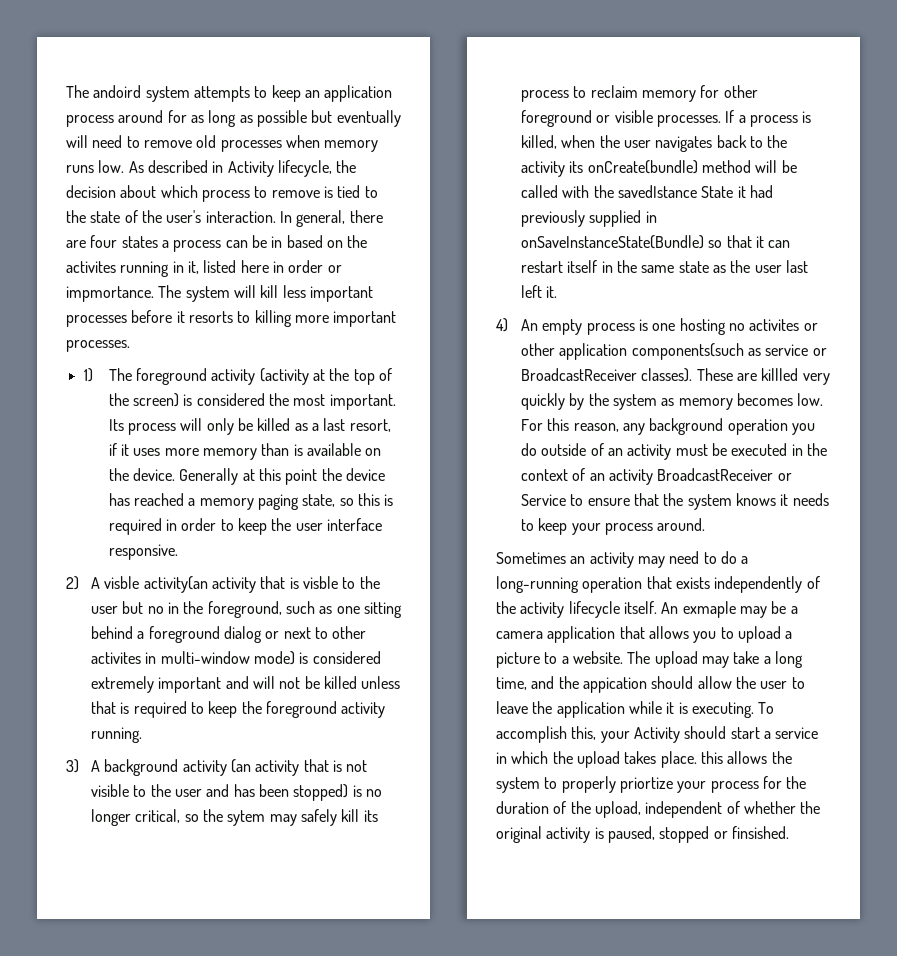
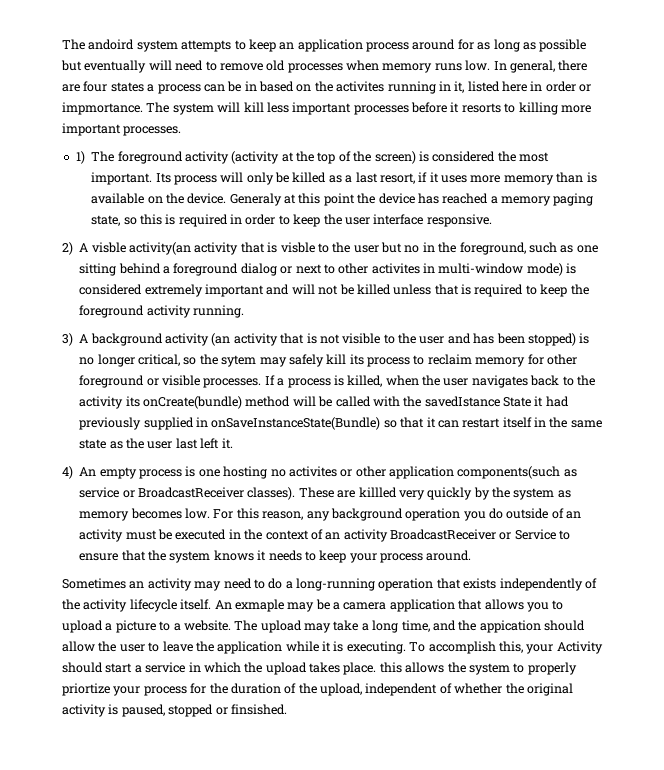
[128,160,357,177] [66,185,378,202] [66,210,276,223] As described in Activity lifecycle, the decision about which process to remove is tied to the state of the user's interaction. -> (491, 65) none
[179,468,239,485] Generally -> [229,193,282,206] Generaly

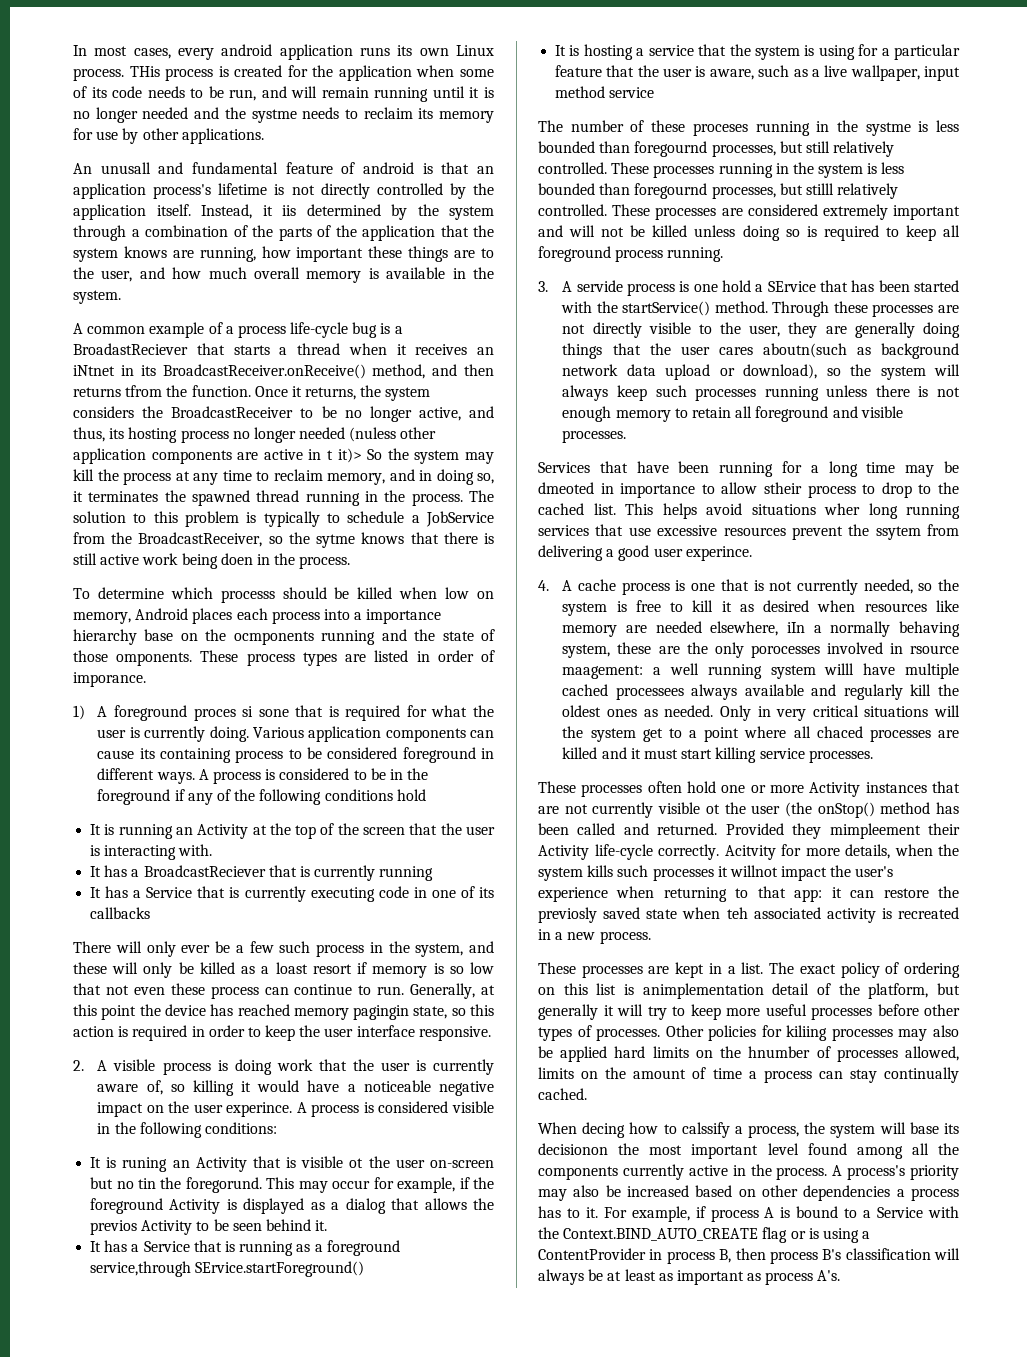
[62,39,587,52] [61,60,588,73] [62,81,592,94] [62,102,591,115] [62,123,182,136] [75,151,280,164] The andoird system attempts to keep an application process around for as long as possible but eventually will need to remove old processes when memory runs low. In general, there are four states a process can be in based on the activites running in it, listed here in order or impmortance. The system will kill less important processes before it resorts to killing more important processes. // 1) The foreground activity (activity -> [73,44,494,60] [73,65,494,81] [73,86,495,102] [73,107,494,123] [73,128,264,144] [73,162,495,174] [73,183,494,199] [73,204,494,220] [73,225,494,241] [73,246,495,262] [73,267,494,283] [73,290,121,304] [73,322,403,338] [73,343,494,355] [73,364,494,379] [73,385,431,401] [73,406,494,422] [73,427,437,443] [73,448,495,464] [73,469,494,485] [73,490,494,506] [73,511,494,527] [73,532,495,548] [73,553,351,569] [73,587,495,603] [73,608,442,624] [73,629,496,645] [73,650,496,666] [73,672,146,687] [73,705,494,721] [97,726,494,742] [97,747,494,763] [97,768,429,784] [97,789,426,805] [90,824,249,839] In most cases, every android application runs its own Linux process. THis process is created for the application when some of its code needs to be run, and will remain running until it is no longer needed and the systme needs to reclaim its memory for use by other applications. // An unusall and fundamental feature of android is that an application process's lifetime is not directly controlled by the application itself. Instead, it iis determined by the system through a combination of the parts of the application that the system knows are running, how important these things are to the user, and how much overall memory is available in the system. // A common example of a process life-cycle bug is a BroadastReciever that starts a thread when it receives an iNtnet in its BroadcastReceiver.onReceive() method, and then returns tfrom the function. Once it returns, the system considers the BroadcastReceiver to be no longer active, and thus, its hosting process no longer needed (nuless other application components are active in t it)> So the system may kill the process at any time to reclaim memory, and in doing so, it terminates the spawned thread running in the process. The solution to this problem is typically to schedule a JobService from the BroadcastReceiver, so the sytme knows that there is still active work being doen in the process. // To determine which processs should be killed when low on memory, Android places each process into a importance hierarchy base on the ocmponents running and the state of those omponents. These process types are listed in order of imporance. // 1) A foreground proces si sone that is required for what the user is currently doing. Various application components can cause its containing process to be considered foreground in different ways. A process is considered to be in the foreground if any of the following conditions hold // It is running an Activity
[374,151,550,164] [91,172,217,185] screen) is considered the most important. Its process -> [363,823,495,835] [90,844,213,860] [90,865,434,881] [90,886,494,902] [90,907,151,919] [73,941,494,957] [73,962,107,974] screen that the user is interacting with. // It has a BroadcastReciever that is currently running // It has a Service that is currently executing code in one of its callbacks // There will only ever be a few such process in the system, and these
[355,172,597,185] [91,193,282,206] last resort, if it uses more memory than is available on the device. Generaly -> [275,962,494,978] [73,983,476,999] loast resort if memory is so low that not even these process can continue to run. Generally,
[490,193,594,206] a memory paging -> [293,1005,410,1020] memory pagingin
(162, 219) none -> [73,1026,114,1037] action
[62,242,379,255] 2) A visble activity(an activity that is visble to the user -> [73,1059,494,1075] [97,1080,494,1096] [97,1101,494,1117] [97,1122,277,1138] [90,1156,495,1172] 2. A visible process is doing work that the user is currently aware of, so killing it would have a noticeable negative impact on the user experince. A process is considered visible in the following conditions: // It is runing an Activity that is visible ot the user on-screen
[422,242,598,255] [79,263,577,276] in the foreground, such as one sitting behind a foreground dialog or next to other activites in multi-window mode) is -> [137,1177,494,1193] [90,1198,494,1214] [90,1219,328,1235] [90,1240,400,1256] [90,1261,365,1277] [555,44,961,60] [555,65,960,81] [555,86,655,98] [538,120,959,136] [538,141,895,157] [538,162,905,178] [538,183,899,199] [538,204,743,220] tin the foregorund. This may occur for example, if the foreground Activity is displayed as a dialog that allows the previos Activity to be seen behind it. // It has a Service that is running as a foreground service,through SErvice.startForeground() // It is hosting a service that the system is using for a particular feature that the user is aware, such as a live wallpaper, input method service // The number of these proceses running in the systme is less bounded than foregournd processes, but still relatively controlled. These processes running in the system is less bounded than foregournd processes, but stilll relatively controlled. These processes are
[434,284,459,295] that -> [742,225,800,241] doing so
[570,284,589,295] [79,305,244,318] [62,333,590,346] [79,354,577,367] [79,375,595,388] [79,396,569,409] [79,417,602,430] [79,438,233,449] [62,466,577,479] [79,487,571,500] [79,508,582,521] [79,529,571,542] [79,550,472,563] [62,578,597,591] [62,599,564,612] [62,620,585,633] [62,641,603,654] [62,662,577,675] [62,683,573,696] [62,704,287,717] the foreground activity running. // 3) A background activity (an activity that is not visible to the user and has been stopped) is no longer critical, so the sytem may safely kill its process to reclaim memory for other foreground or visible processes. If a process is killed, when the user navigates back to the activity its onCreate(bundle) method will be called with the savedIstance State it had previously supplied in onSaveInstanceState(Bundle) so that it can restart itself in the same state as the user last left it. // 4) An empty process is one hosting no activites or other application components(such as service or BroadcastReceiver classes). These are killled very quickly by the system as memory becomes low. For this reason, any background operation you do outside of an activity must be executed in the context of an activity BroadcastReceiver or Service to ensure that the system knows it needs to keep your process around. // Sometimes an activity may need to do a long-running operation that exists independently of the activity lifecycle itself. An exmaple may be a camera application that allows you to upload a picture to a website. The upload may take a long time, and the appication should allow the user to leave the application while it is executing. To accomplish this, your Activity should start a service in which the upload takes place. this allows the system to properly priortize your process for the duration of the upload, independent of whether the original activity is paused, stopped or finsished. -> [943,225,960,237] [538,246,724,262] [538,280,959,296] [561,301,959,317] [562,322,960,338] [562,343,959,359] [562,364,960,380] [562,385,960,401] [562,406,903,422] [562,430,627,443] [538,461,959,477] [538,482,960,498] [538,503,960,519] [538,524,959,540] [538,545,752,561] [538,579,959,595] [562,600,959,616] [562,621,960,637] [562,642,959,658] [562,663,959,679] [562,684,959,700] [562,705,960,721] [562,726,960,742] [562,747,873,763] [538,781,960,797] [538,802,959,818] [538,823,960,839] [538,844,959,860] [538,865,894,881] [538,886,959,902] [538,907,959,923] [538,929,651,944] [538,962,960,978] [538,983,960,999] [538,1004,960,1020] [538,1025,959,1041] [538,1046,959,1062] [538,1067,959,1083] [538,1088,587,1100] [538,1122,959,1138] [538,1143,959,1159] [538,1164,959,1180] [538,1185,959,1201] [538,1206,959,1222] [538,1227,871,1243] [538,1248,960,1264] [538,1269,841,1285] all foreground process running. // 3. A servide process is one hold a SErvice that has been started with the startService() method. Through these processes are not directly visible to the user, they are generally doing things that the user cares aboutn(such as background network data upload or download), so the system will always keep such processes running unless there is not enough memory to retain all foreground and visible processes. // Services that have been running for a long time may be dmeoted in importance to allow stheir process to drop to the cached list. This helps avoid situations wher long running services that use excessive resources prevent the ssytem from delivering a good user experince. // 4. A cache process is one that is not currently needed, so the system is free to kill it as desired when resources like memory are needed elsewhere, iIn a normally behaving system, these are the only porocesses involved in rsource maagement: a well running system willl have multiple cached processees always available and regularly kill the oldest ones as needed. Only in very critical situations will the system get to a point where all chaced processes are killed and it must start killing service processes. // These processes often hold one or more Activity instances that are not currently visible ot the user (the onStop() method has been called and returned. Provided they mimpleement their Activity life-cycle correctly. Acitvity for more details, when the system kills such processes it willnot impact the user's experience when returning to that app: it can restore the previosly saved state when teh associated activity is recreated in a new process. // These processes are kept in a list. The exact policy of ordering on this list is animplementation detail of the platform, but generally it will try to keep more useful processes before other types of processes. Other policies for kiliing processes may also be applied hard limits on the hnumber of processes allowed, limits on the amount of time a process can stay continually cached. // When decing how to calssify a process, the system will base its decisionon the most important level found among all the components currently active in the process. A process's priority may also be increased based on other dependencies a process has to it. For example, if process A is bound to a Service with the Context.BIND_AUTO_CREATE flag or is using a ContentProvider in process B, then process B's classification will always be at least as important as process A's.

